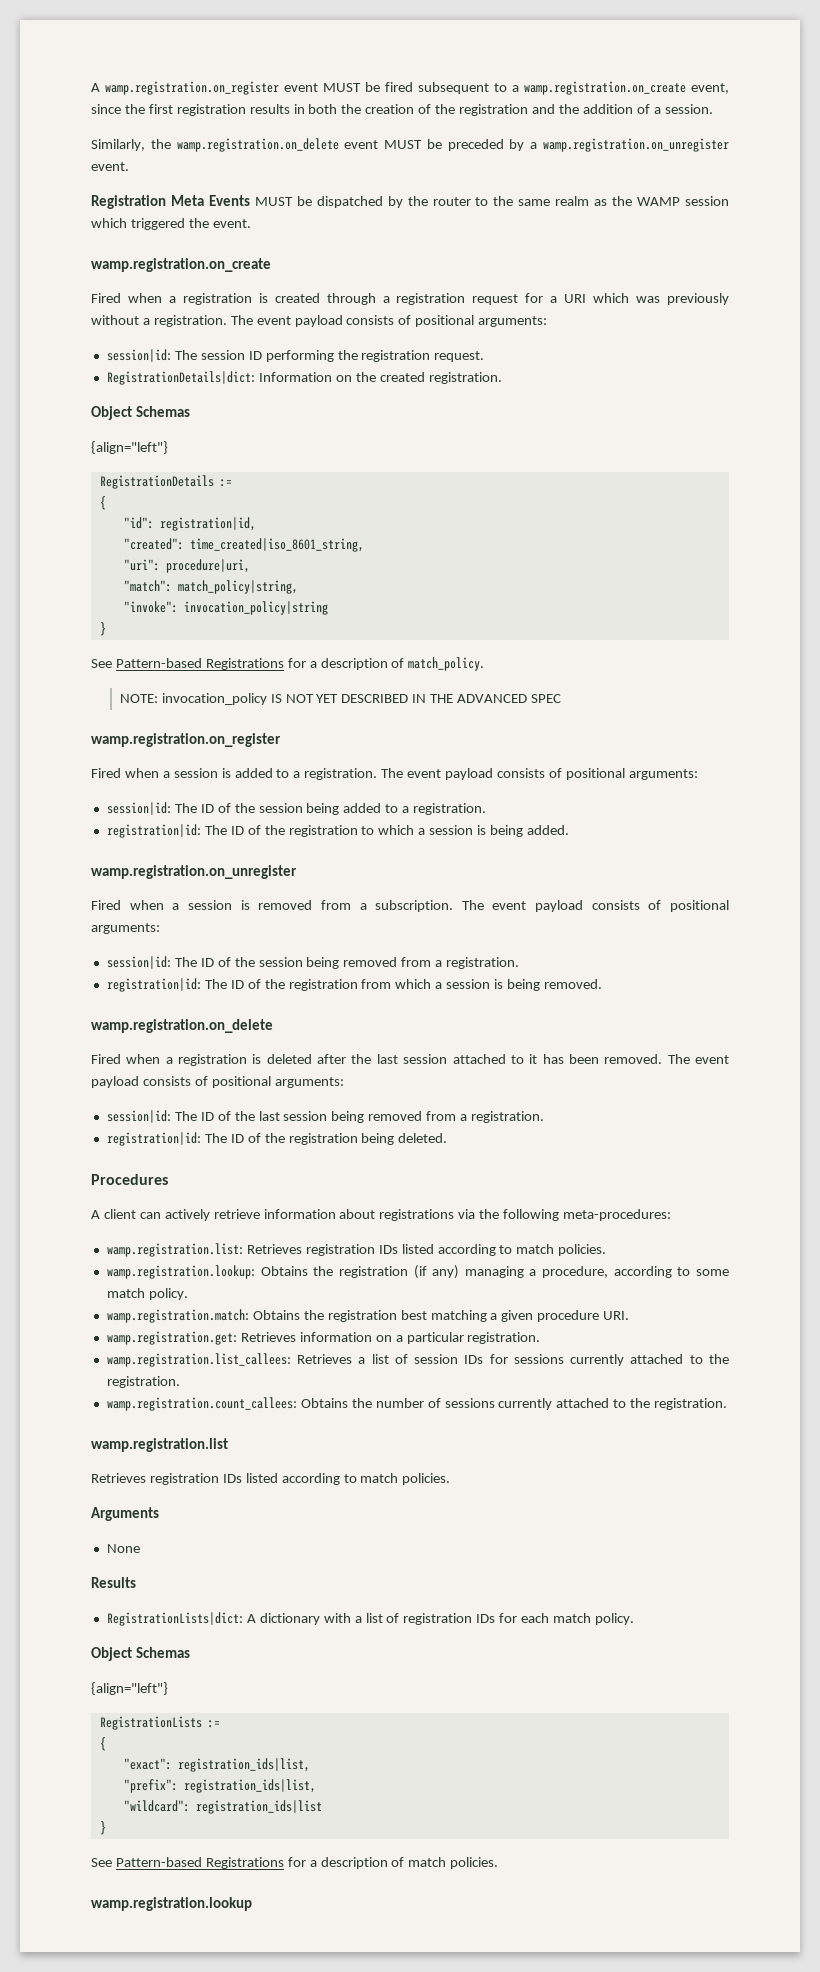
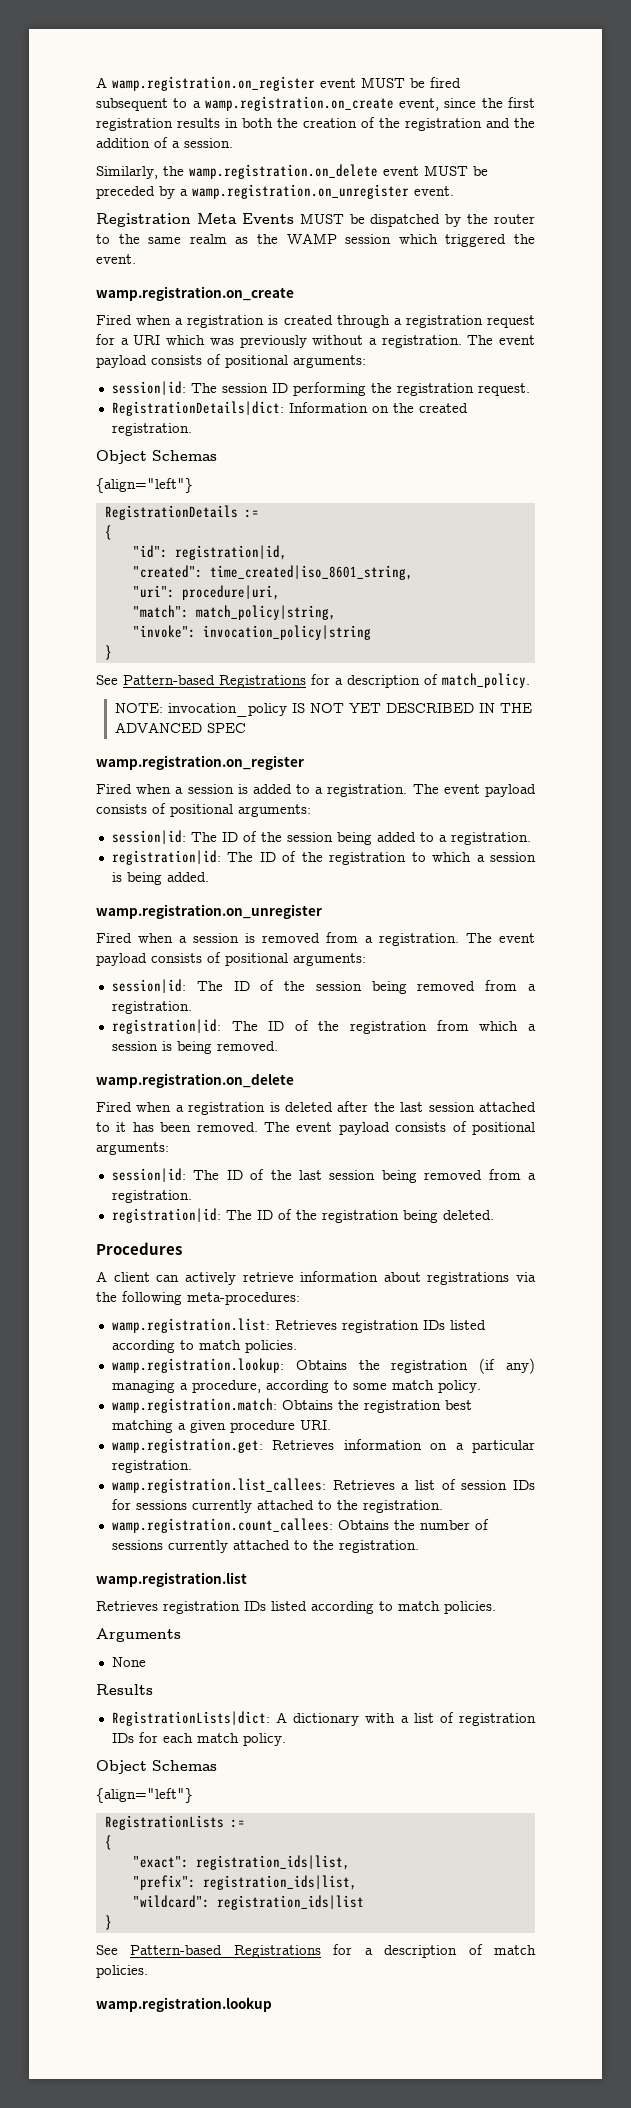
[375,900,454,912] subscription. -> [379,933,459,946] registration.

